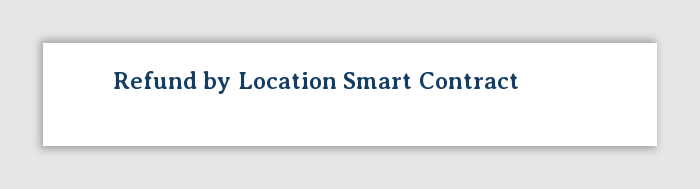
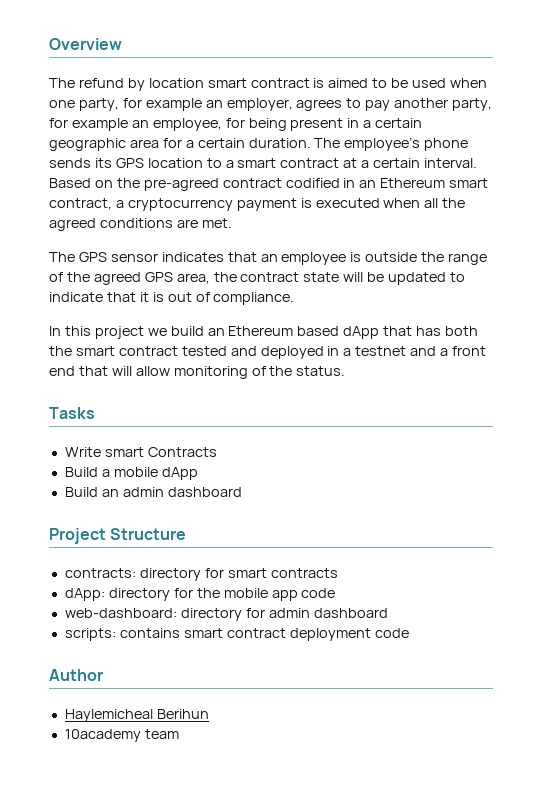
[113,71,519,94] Refund by Location Smart Contract -> [49,38,122,50] [49,78,488,91] [49,98,493,111] [49,118,423,131] [49,137,469,151] [49,158,478,168] [49,178,489,191] [49,198,466,211] [49,218,232,231] [49,252,488,265] [49,272,466,285] [49,292,295,305] [49,326,479,339] [49,346,487,359] [49,366,346,379] [49,407,95,419] [64,447,217,457] [64,467,198,480] [64,487,242,497] [49,528,187,544] [64,568,338,581] [64,588,336,601] [64,608,388,621] [64,628,409,641] [49,669,103,681] [64,709,209,722] [64,729,179,742] Overview // The refund by location smart contract is aimed to be used when one party, for example an employer, agrees to pay another party, for example an employee, for being present in a certain geographic area for a certain duration. The employee’s phone sends its GPS location to a smart contract at a certain interval. Based on the pre-agreed contract codified in an Ethereum smart contract, a cryptocurrency payment is executed when all the agreed conditions are met. // The GPS sensor indicates that an employee is outside the range of the agreed GPS area, the contract state will be updated to indicate that it is out of compliance. // In this project we build an Ethereum based dApp that has both the smart contract tested and deployed in a testnet and a front end that will allow monitoring of the status. // Tasks // Write smart Contracts // Build a mobile dApp // Build an admin dashboard // Project Structure // contracts: directory for smart contracts // dApp: directory for the mobile app code // web-dashboard: directory for admin dashboard // scripts: contains smart contract deployment code // Author // Haylemicheal Berihun // 10academy team

